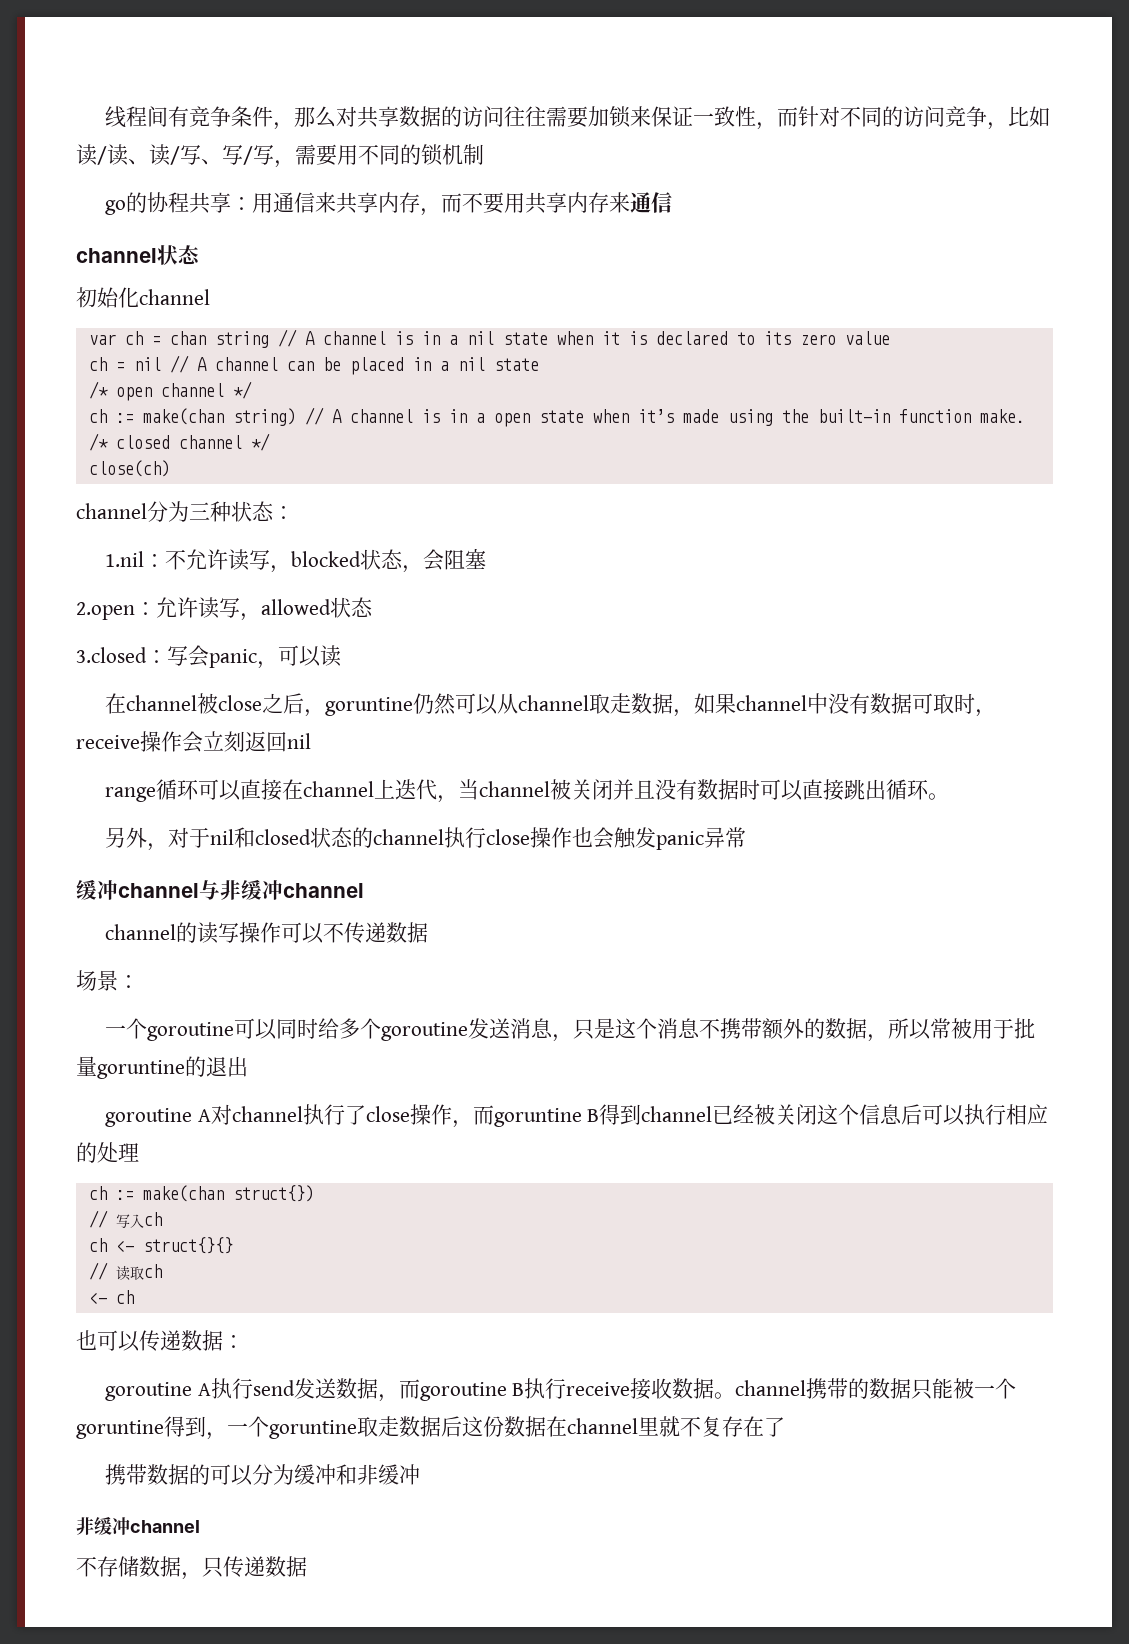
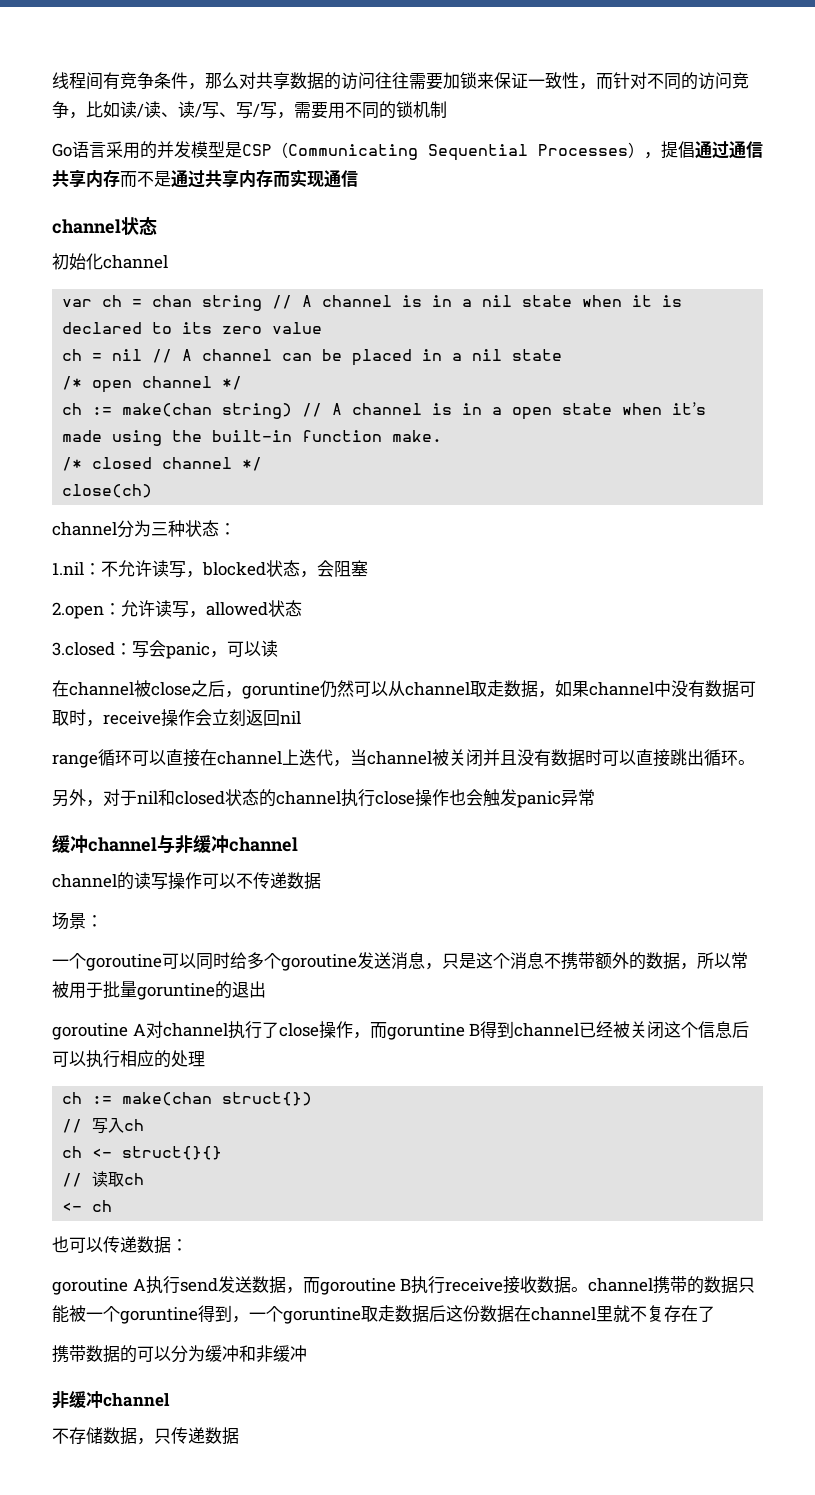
[104,192,630,216] go的协程共享：用通信来共享内存，而不要用共享内存来 -> [52,141,763,161] [52,169,324,188] Go语言采用的并发模型是CSP（Communicating Sequential Processes），提倡通过通信共享内存而不是通过共享内存而实现

